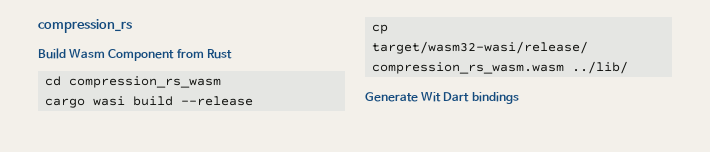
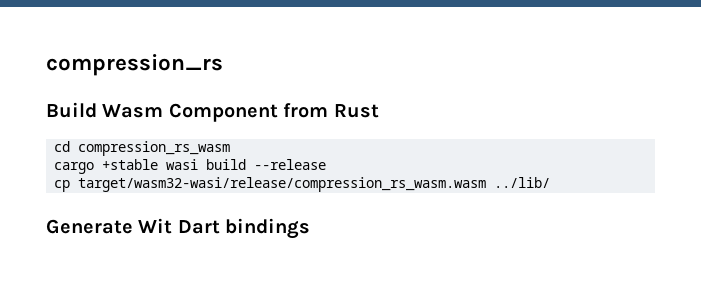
(85, 103) none -> [102,159,159,170] +stable

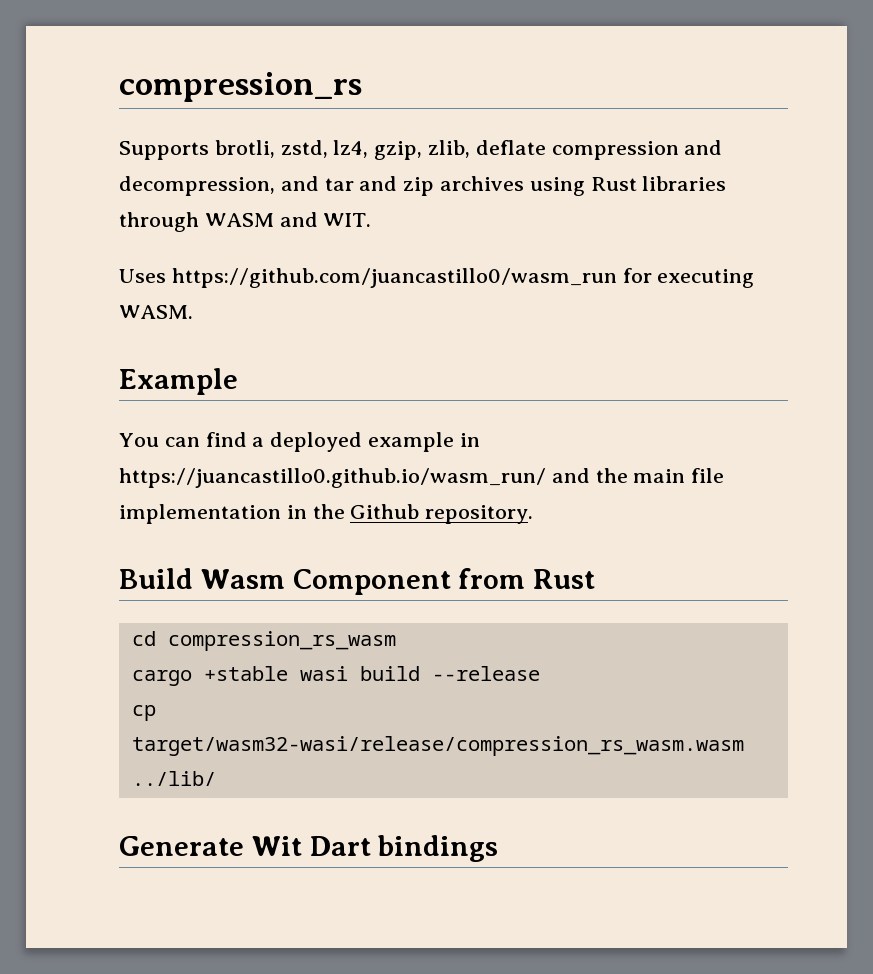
(223, 65) none -> [119,140,723,160] [119,176,727,196] [119,212,372,232] [119,268,755,288] [119,305,193,319] [119,368,238,395] [119,432,480,452] [119,468,725,488] [119,504,534,524] // Supports brotli, zstd, lz4, gzip, zlib, deflate compression and decompression, and tar and zip archives using Rust libraries through WASM and WIT. // Uses https://github.com/juancastillo0/wasm_run for executing WASM. // Example // You can find a deployed example in https://juancastillo0.github.io/wasm_run/ and the main file implementation in the Github repository.

